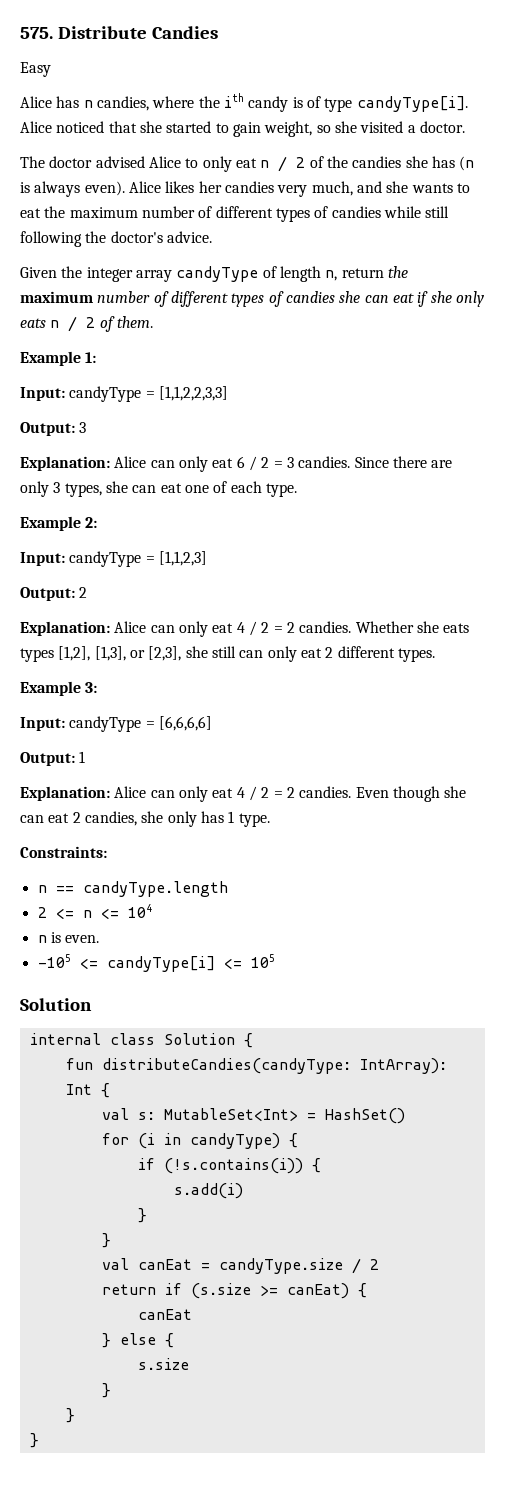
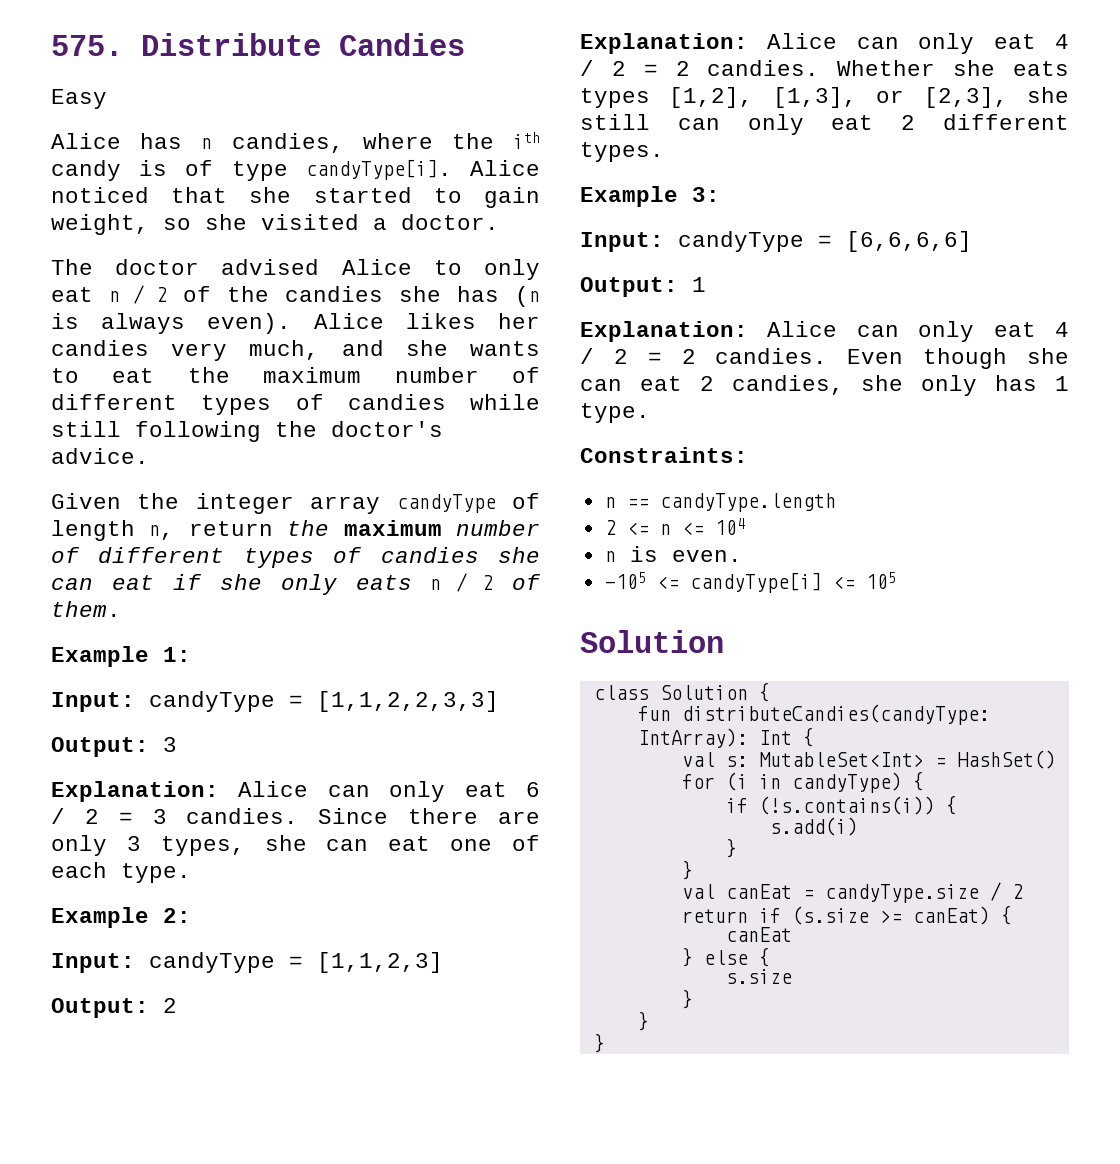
[29,1033,101,1045] internal -> (724, 641) none

